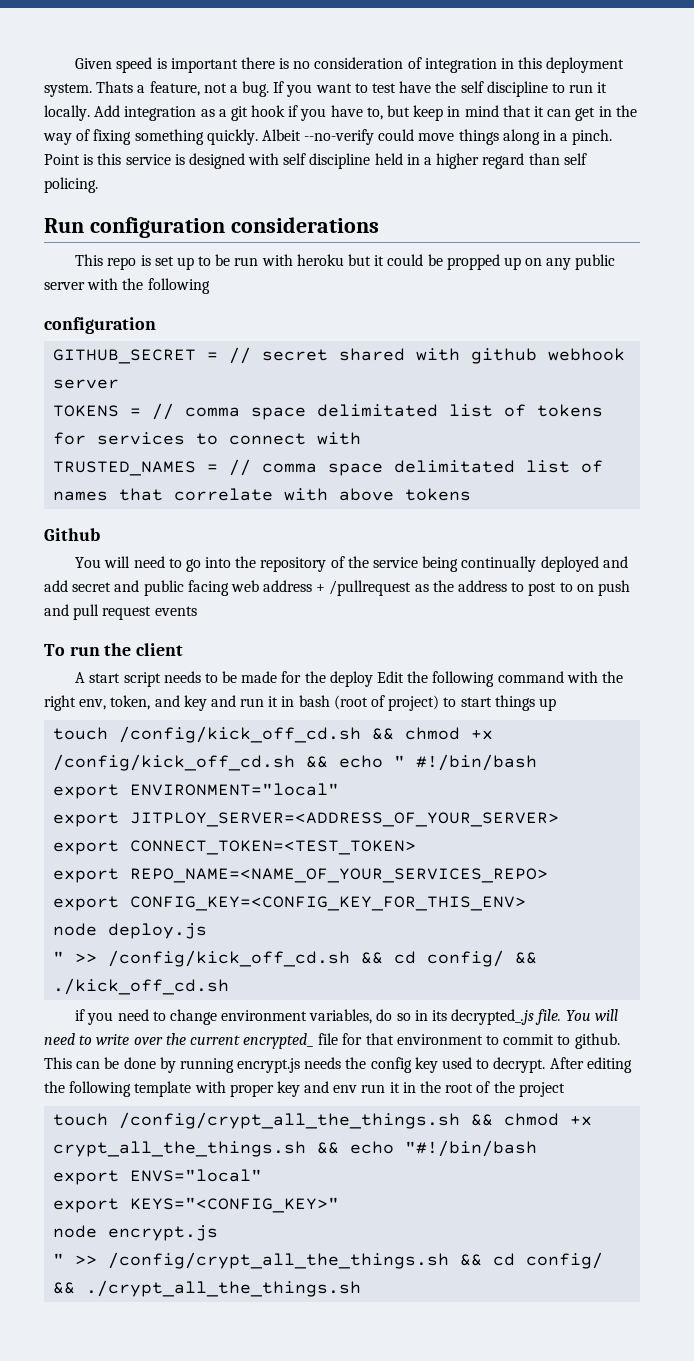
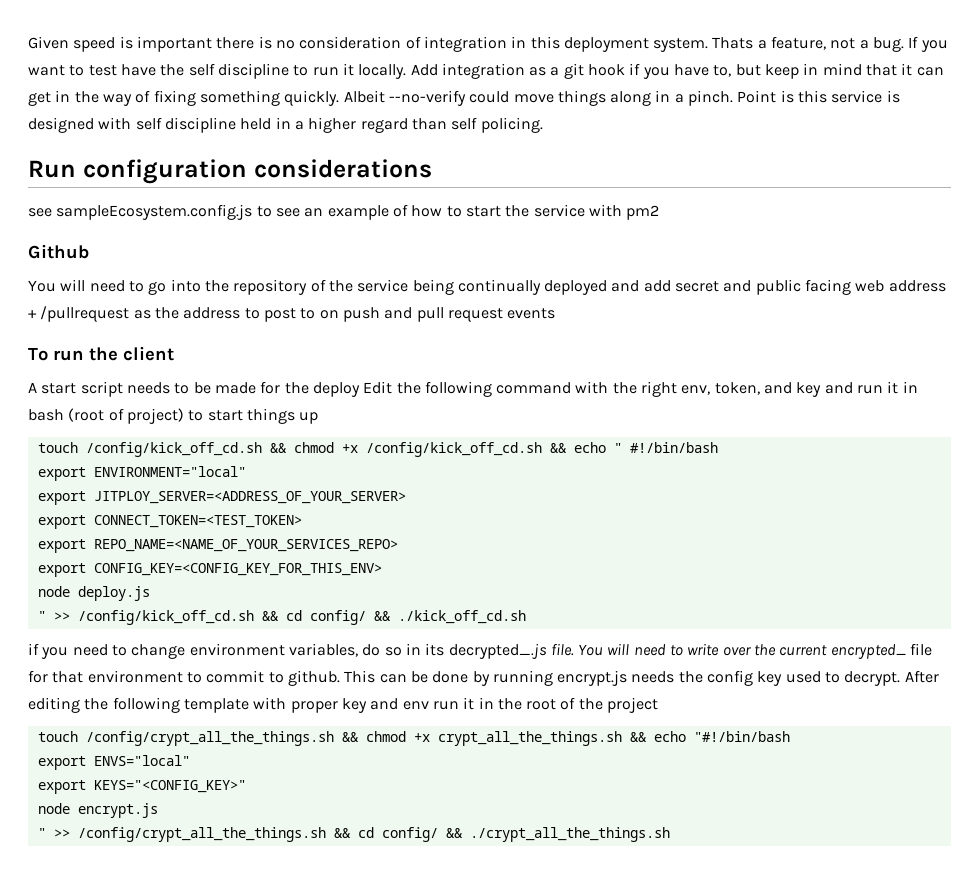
[75,254,616,270] [44,278,210,294] [44,317,156,334] [53,347,626,364] [53,379,120,389] [53,403,604,420] [53,432,362,445] [53,459,604,476] [53,488,472,501] This repo is set up to be run with heroku but it could be propped up on any public server with the following // configuration // GITHUB_SECRET = // secret shared with github webhook server // TOKENS = // comma space delimitated list of tokens for services to connect with // TRUSTED_NAMES = // comma space delimitated list of names that correlate with above tokens -> [28,204,660,220] see sampleEcosystem.config.js to see an example of how to start the service with pm2

